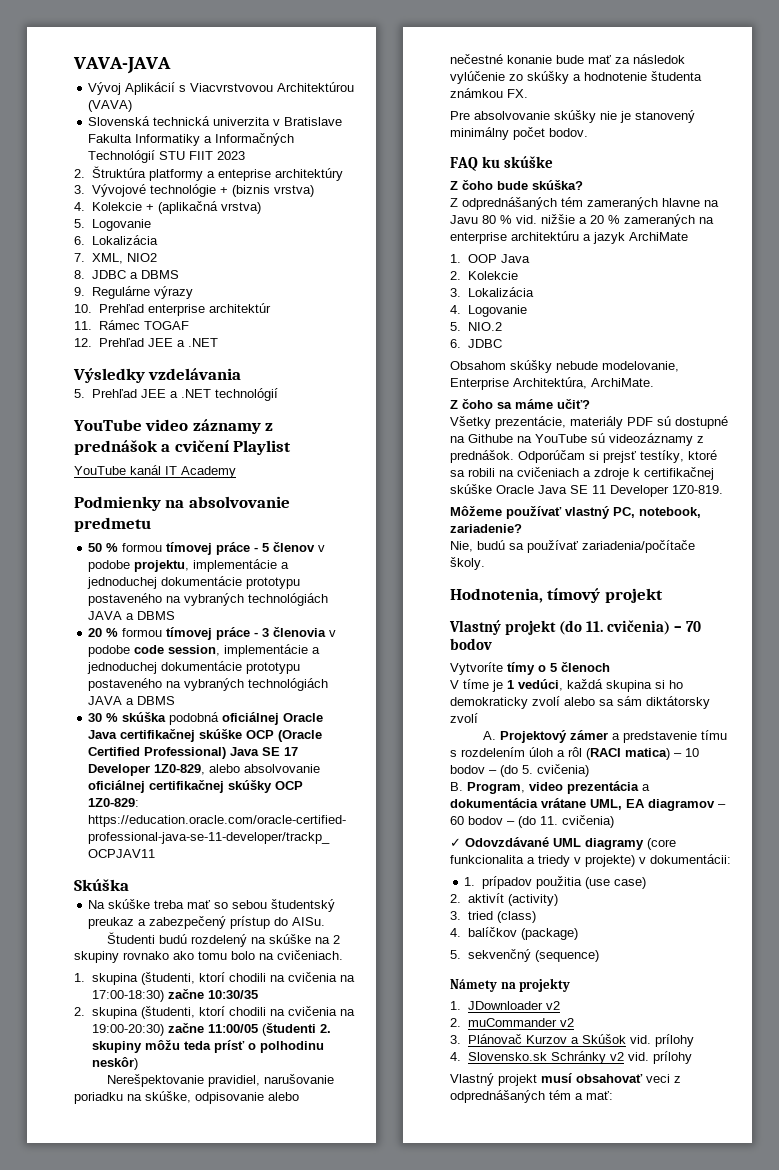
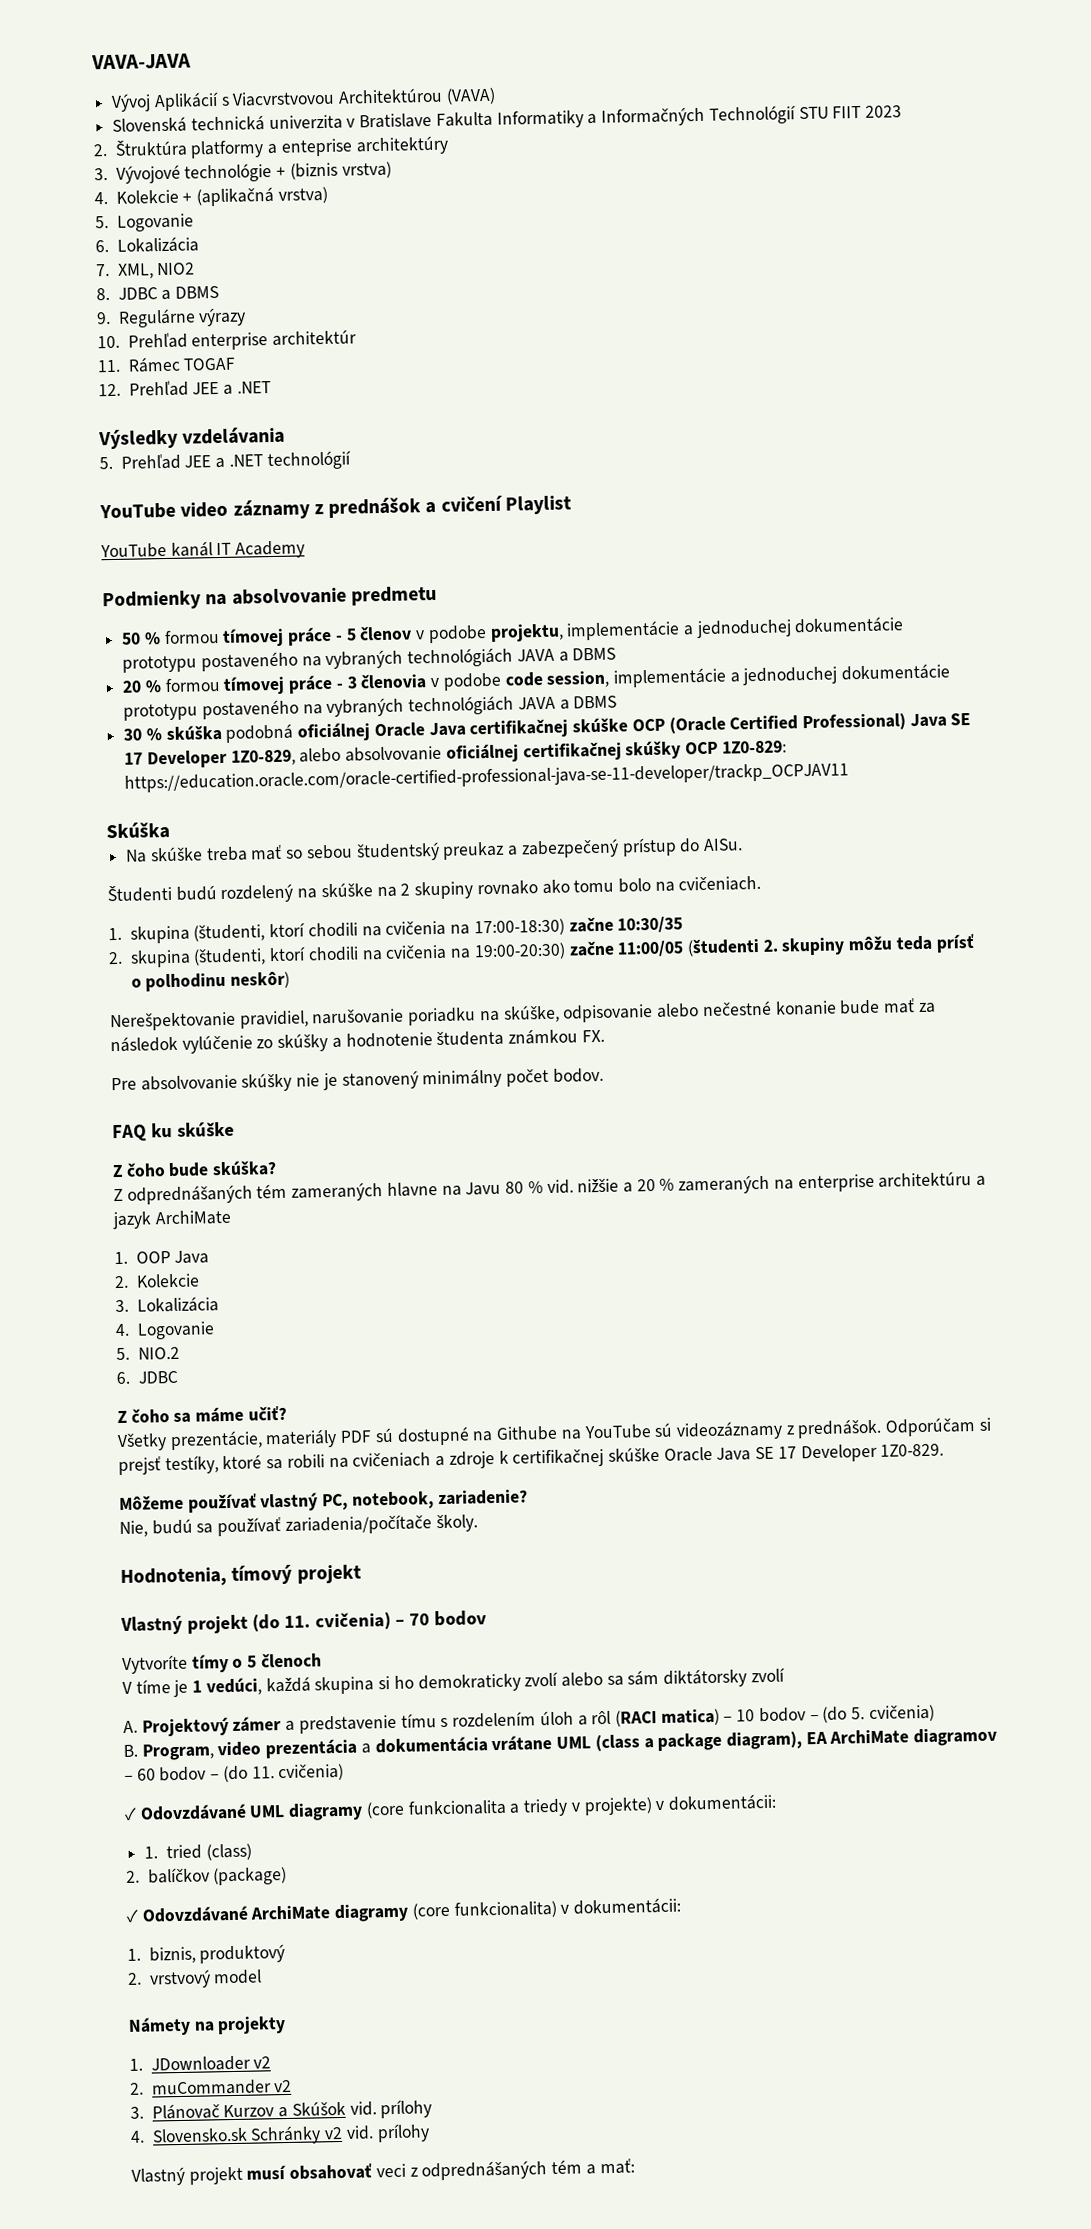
[450,360,679,373] [450,377,654,390] // Obsahom skúšky nebude modelovanie, Enterprise Architektúra, ArchiMate. -> (178, 1377) none
[592,485,723,497] 11 Developer 1Z0-819. -> [777,1443,945,1463] 17 Developer 1Z0-829.
[590,799,645,810] UML, EA -> [556,1729,910,1752] UML (class a package diagram), EA ArchiMate
[481,876,646,889] [450,893,558,906] [450,911,461,920] prípadov použitia (use case) // 2. aktivít (activity) // 3. -> (159, 1852) none
[450,928,461,937] 4. -> [126,1870,140,1883] 2.
[450,949,599,962] 5. sekvenčný (sequence) -> [126,1897,682,1923] [127,1944,286,1964] [127,1969,263,1989] ✓ Odovzdávané ArchiMate diagramy (core funkcionalita) v dokumentácii: // 1. biznis, produktový // 2. vrstvový model

